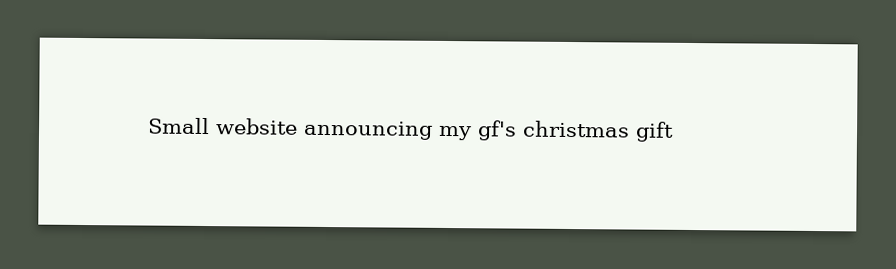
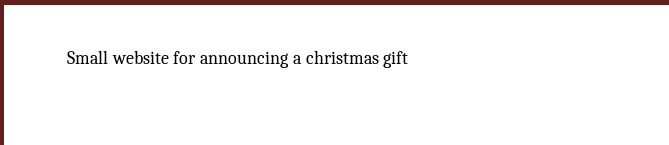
[303,120,517,141] announcing my gf's -> [173,51,302,68] for announcing a

